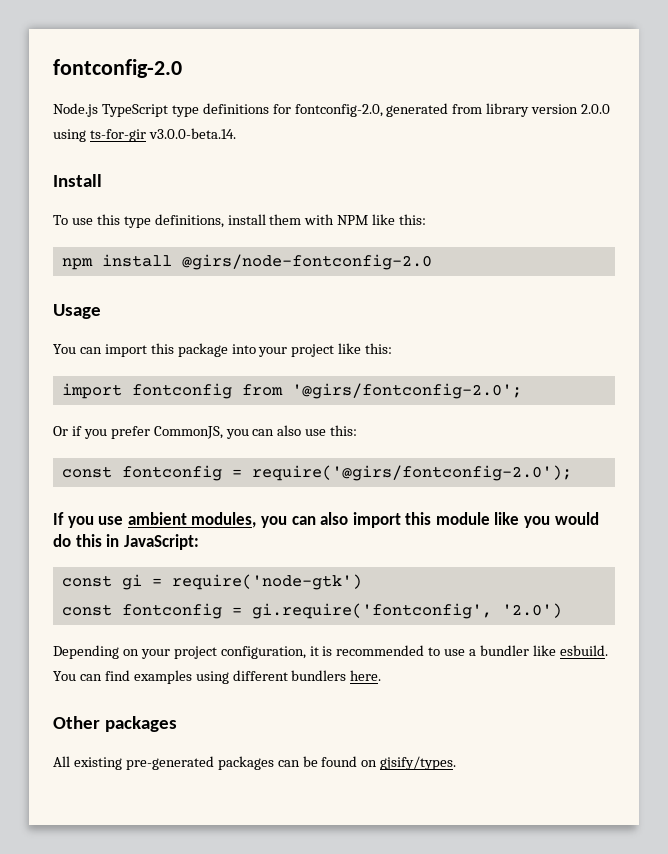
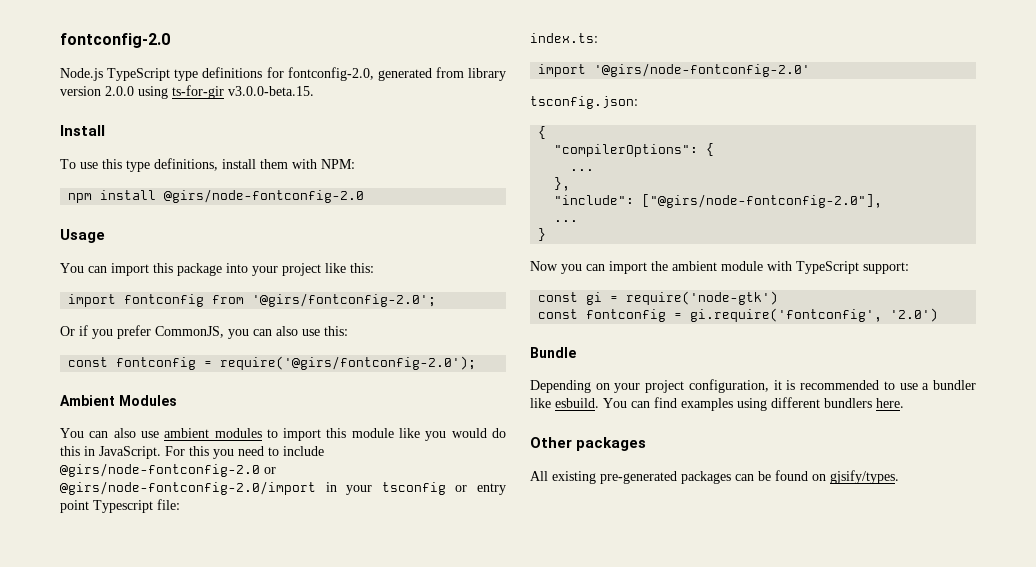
[148,128,236,139] v3.0.0-beta.14. -> [228,86,314,96] v3.0.0-beta.15.
[337,214,427,225] NPM like this: -> [321,159,355,169] NPM:
[53,512,349,528] If you use ambient modules, you can also -> [60,395,177,406] [60,428,278,438] Ambient Modules // You can also use ambient modules to
[123,534,199,550] JavaScript: -> [99,446,324,459] [60,463,276,477] [60,481,507,495] [60,499,180,513] [530,33,598,43] [538,63,811,77] [530,96,638,109] [538,126,547,139] [554,143,715,157] [570,169,595,171] [554,177,571,191] [554,194,883,208] [554,220,579,222] [538,228,547,241] [530,261,909,274] JavaScript. For this you need to include @girs/node-fontconfig-2.0 or @girs/node-fontconfig-2.0/import in your tsconfig or entry point Typescript file: // index.ts: // import '@girs/node-fontconfig-2.0' // tsconfig.json: // { // "compilerOptions": { // ... // }, // "include": ["@girs/node-fontconfig-2.0"], // ... // } // Now you can import the ambient module with TypeScript support:
(562, 610) none -> [530,347,576,358] // Bundle

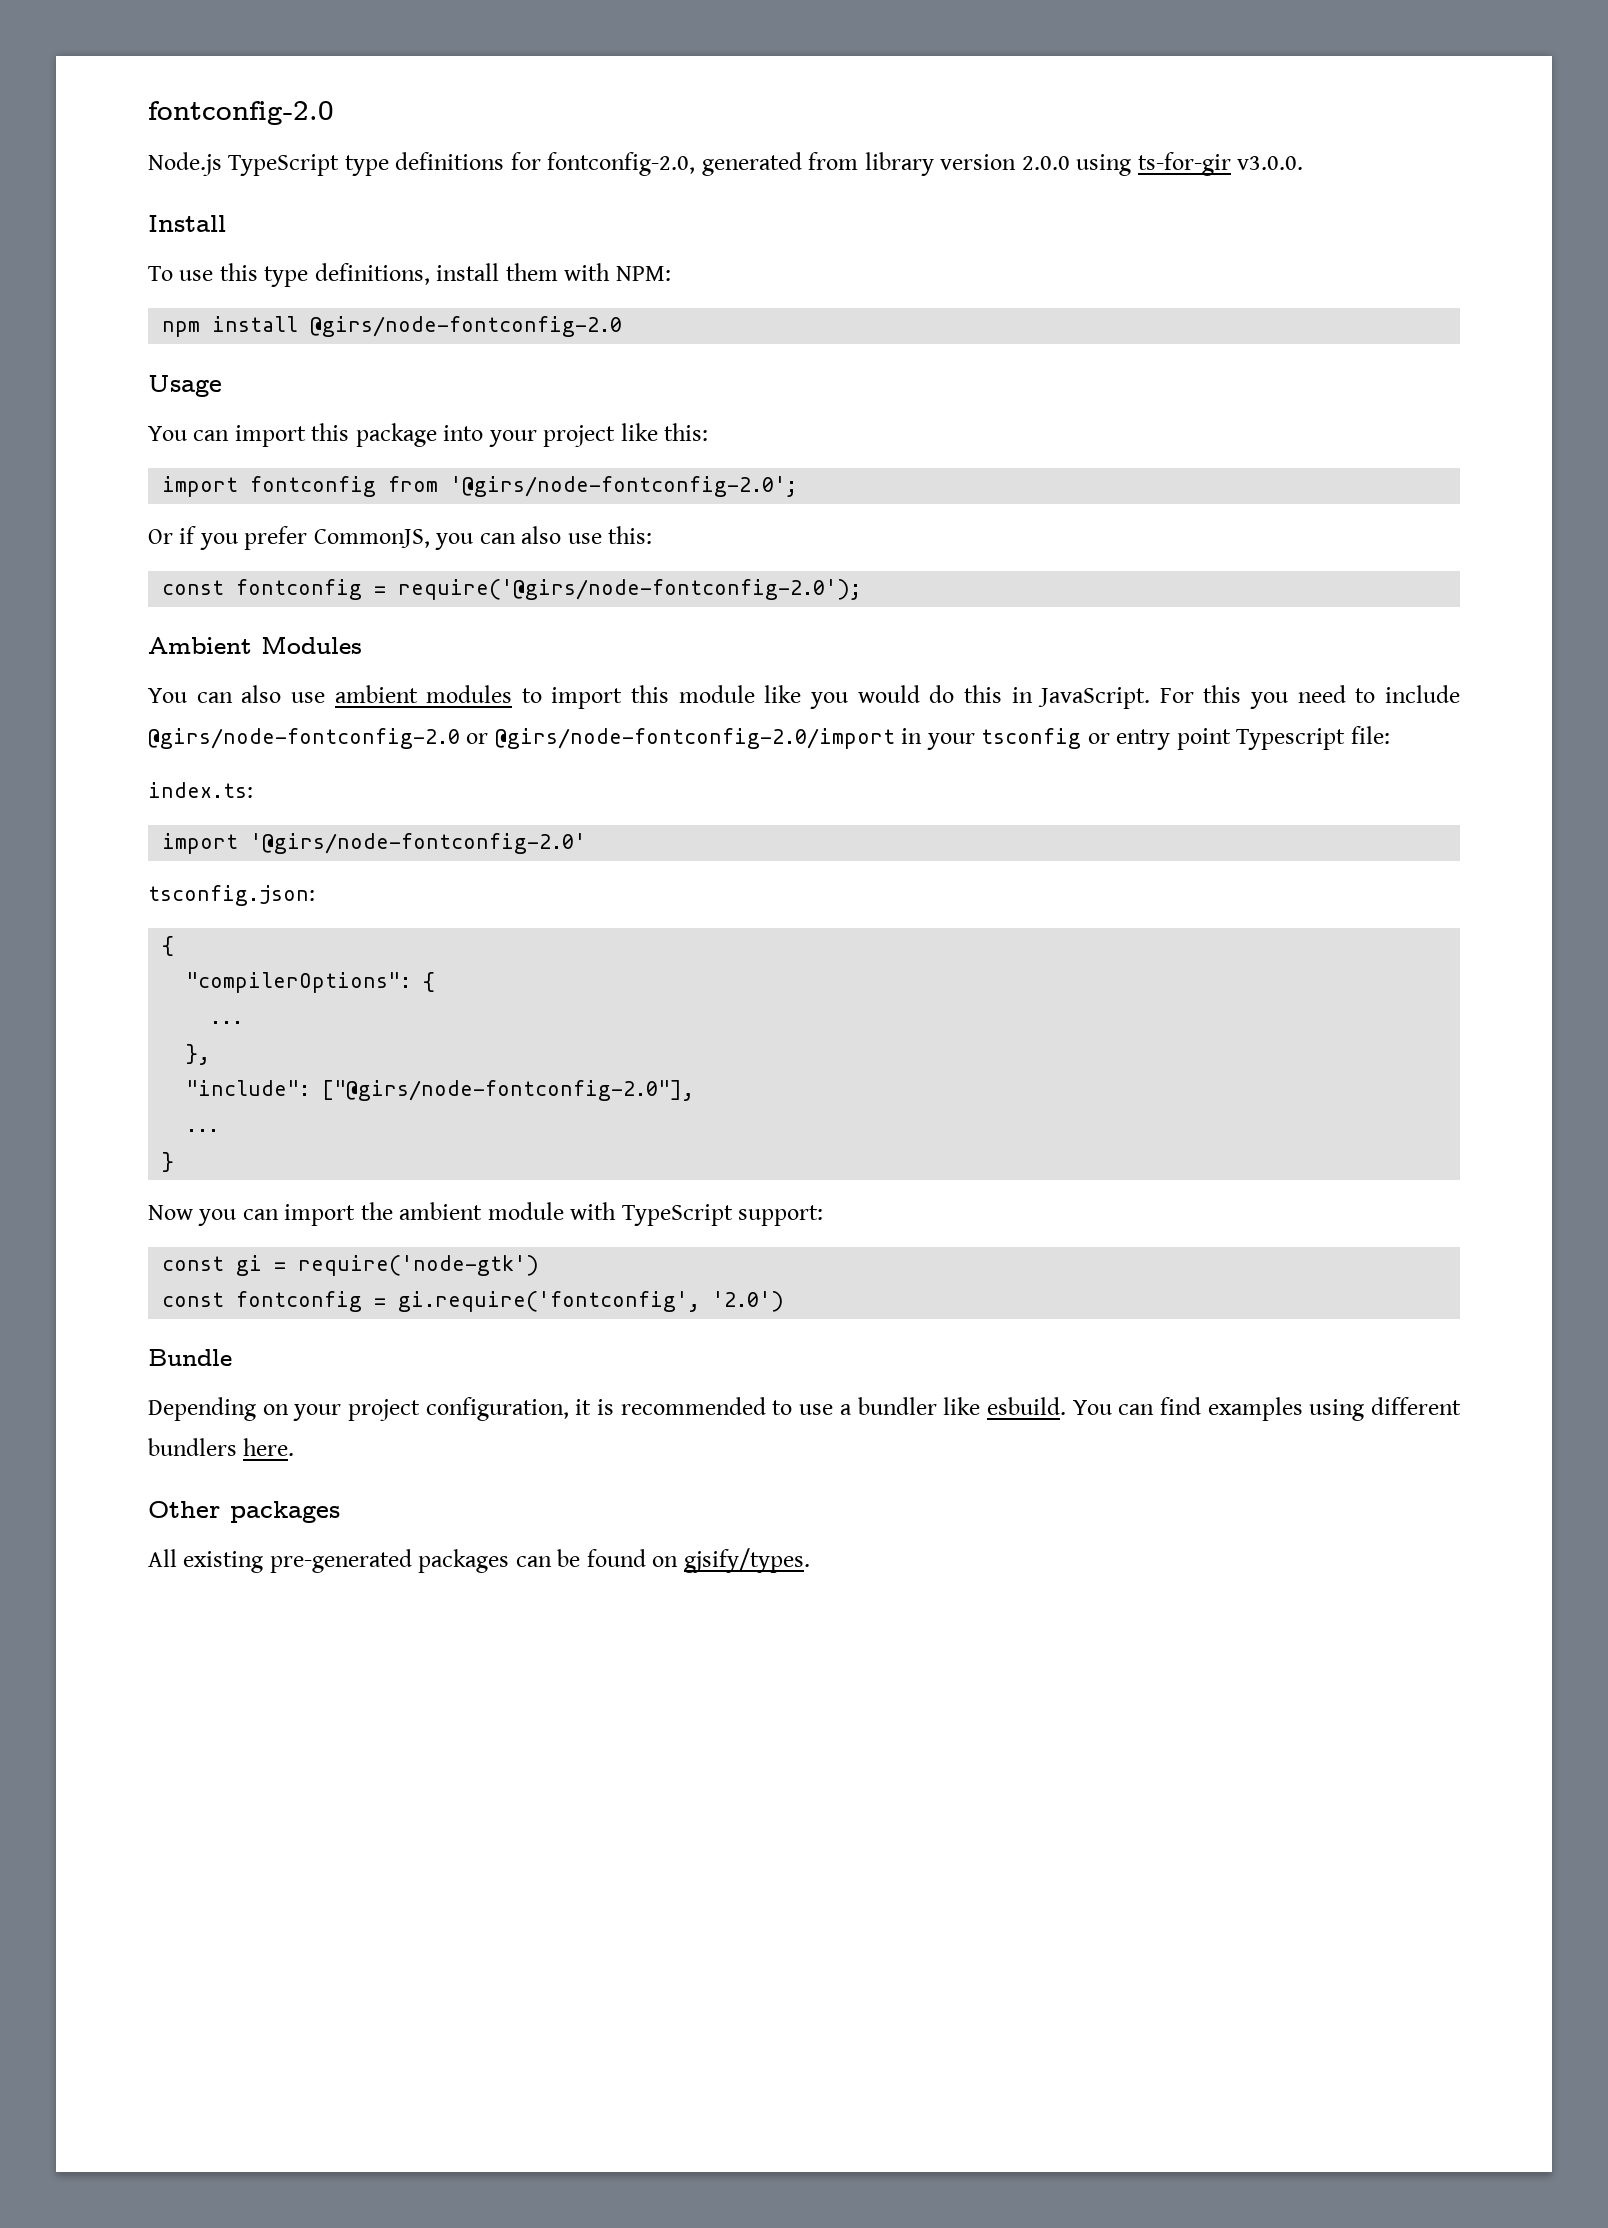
[228,86,314,96] v3.0.0-beta.15. -> [1237,156,1304,170] v3.0.0.
[252,293,437,307] '@girs/fontconfig-2.0'; -> [450,476,798,497] '@girs/node-fontconfig-2.0';
[220,356,477,370] require('@girs/fontconfig-2.0'); -> [398,579,862,600] require('@girs/node-fontconfig-2.0');

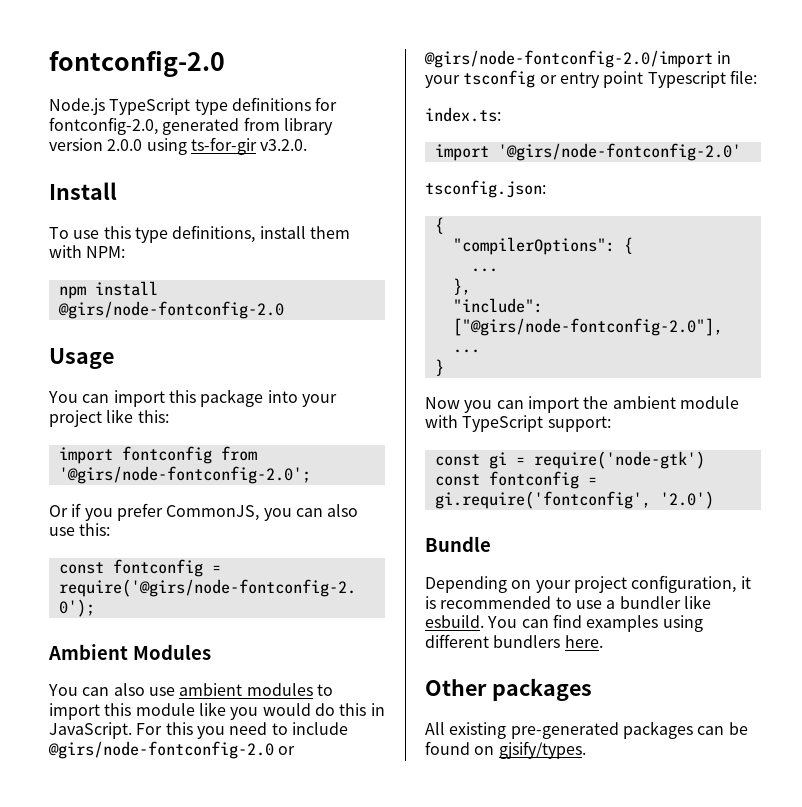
[1237,156,1304,170] v3.0.0. -> [260,139,308,151] v3.2.0.

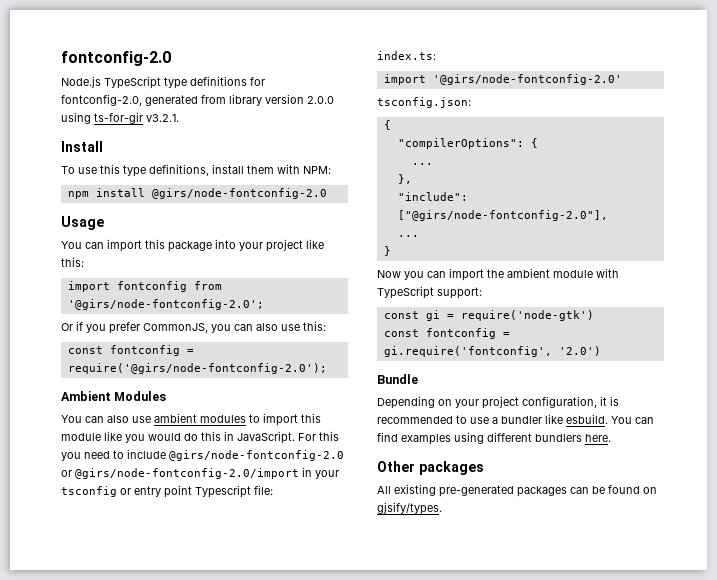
[260,139,308,151] v3.2.0. -> [146,114,179,122] v3.2.1.

